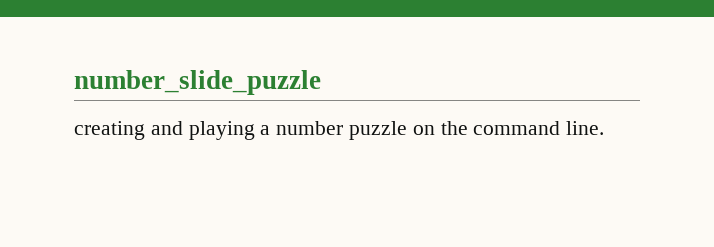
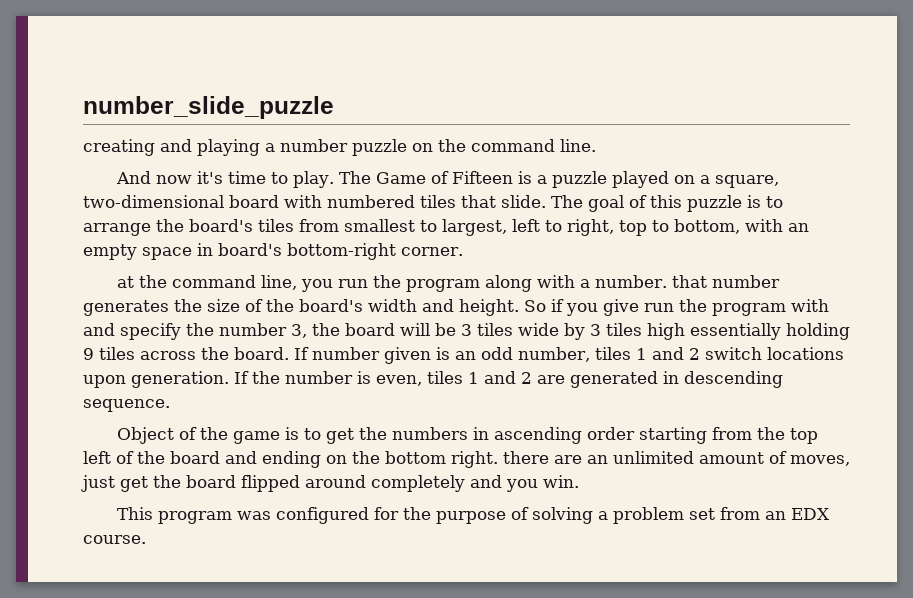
(605, 128) none -> [115,171,779,188] [83,195,783,212] [83,219,809,236] [83,243,463,260] [116,275,780,292] [83,299,829,316] [83,323,850,340] [83,347,844,364] [83,371,783,388] [83,399,170,412] [116,427,818,444] [83,451,850,468] [81,475,579,492] [116,507,830,524] [83,535,146,544] // And now it's time to play. The Game of Fifteen is a puzzle played on a square, two-dimensional board with numbered tiles that slide. The goal of this puzzle is to arrange the board's tiles from smallest to largest, left to right, top to bottom, with an empty space in board's bottom-right corner. // at the command line, you run the program along with a number. that number generates the size of the board's width and height. So if you give run the program with and specify the number 3, the board will be 3 tiles wide by 3 tiles high essentially holding 9 tiles across the board. If number given is an odd number, tiles 1 and 2 switch locations upon generation. If the number is even, tiles 1 and 2 are generated in descending sequence. // Object of the game is to get the numbers in ascending order starting from the top left of the board and ending on the bottom right. there are an unlimited amount of moves, just get the board flipped around completely and you win. // This program was configured for the purpose of solving a problem set from an EDX course.

